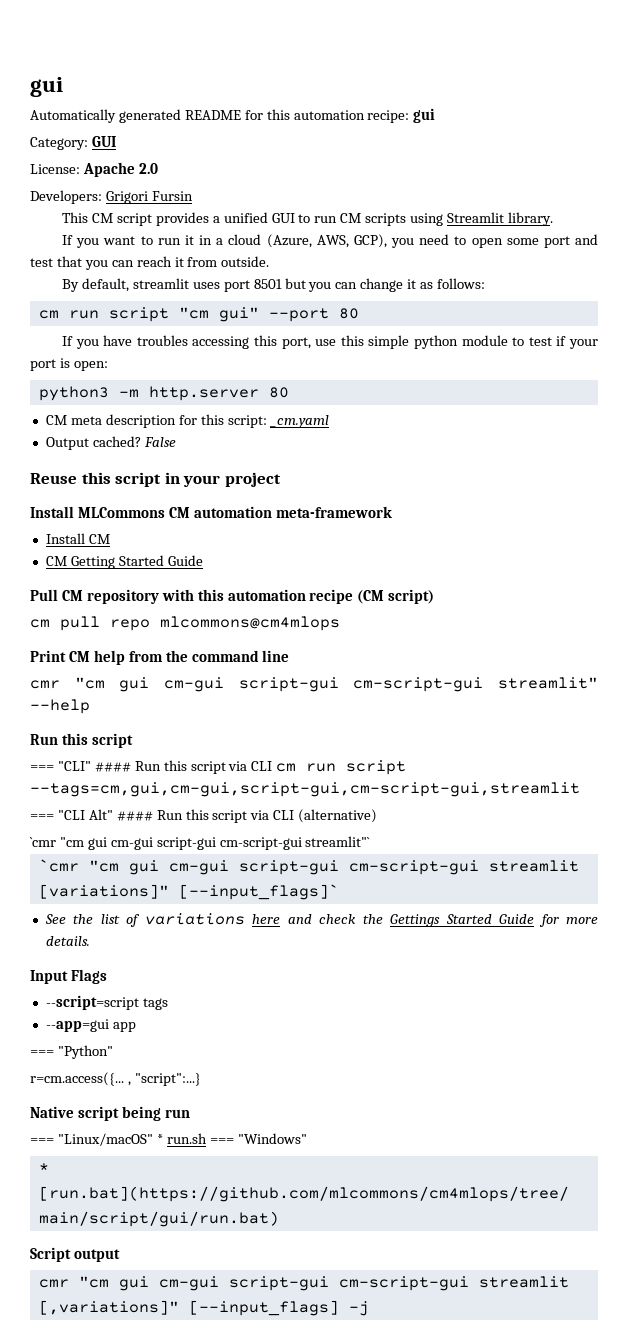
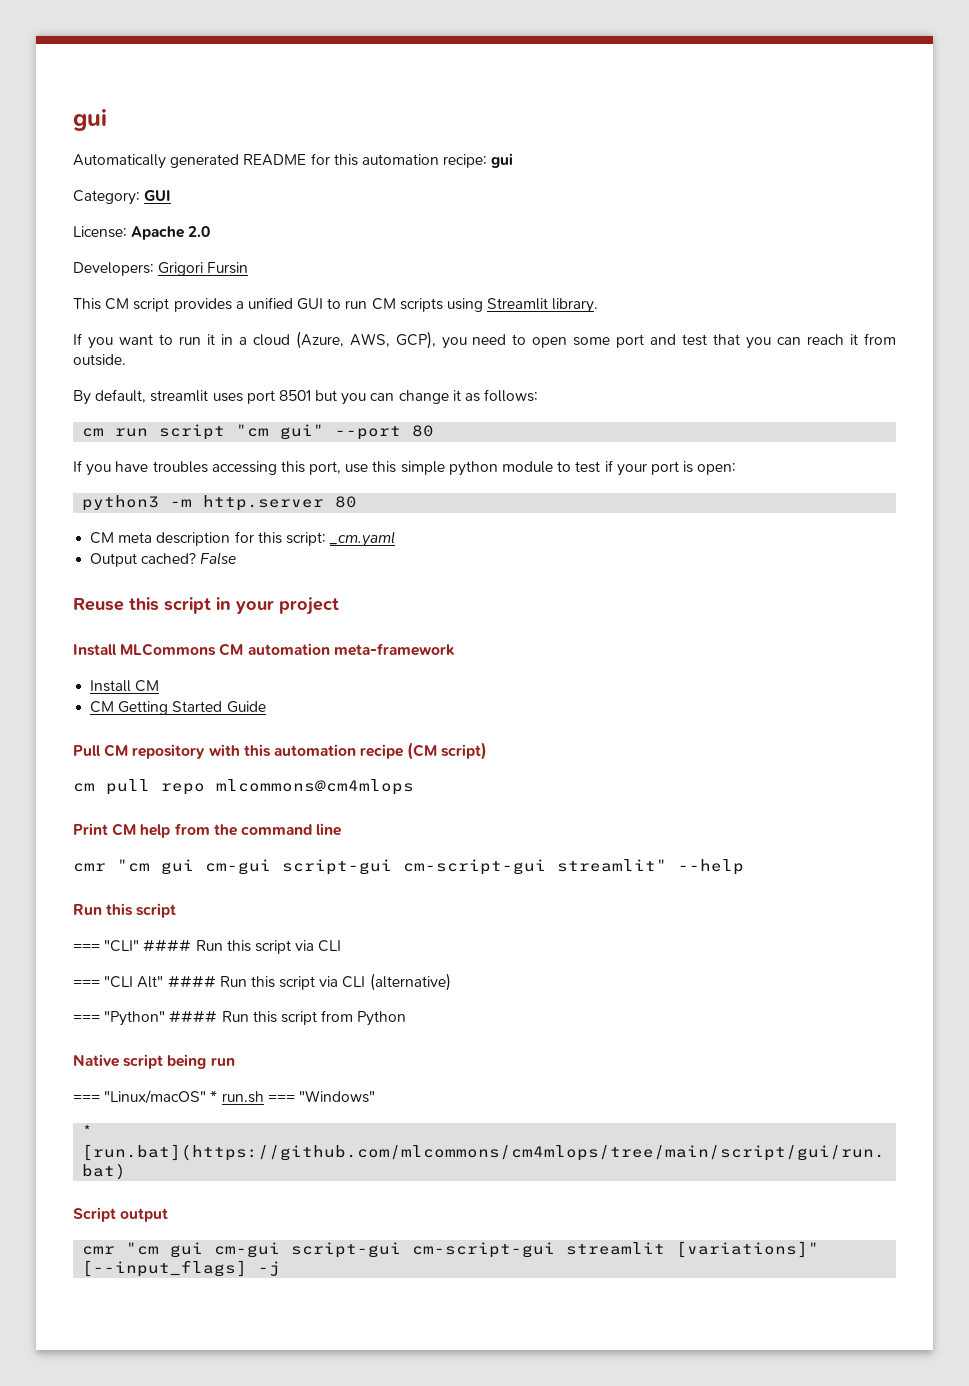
[276,760,407,775] [30,782,580,797] cm run script --tags=cm,gui,cm-gui,script-gui,cm-script-gui,streamlit -> (342, 946) none
[30,836,371,850] [38,859,579,875] [38,884,339,900] [44,913,598,927] [45,936,90,946] [30,969,107,984] [45,995,168,1010] [45,1019,136,1032] [30,1045,113,1059] [30,1072,201,1086] `cmr "cm gui cm-gui script-gui cm-script-gui streamlit"` // `cmr "cm gui cm-gui script-gui cm-script-gui streamlit [variations]" [--input_flags]` // See the list of variations here and check the Gettings Started Guide for more details. // Input Flags // --script=script tags // --app=gui app // === "Python" // r=cm.access({... , "script":...} -> [73,1010,407,1026] === "Python" #### Run this script from Python
[38,1300,179,1315] [,variations]" -> [676,1241,820,1258] [variations]"

